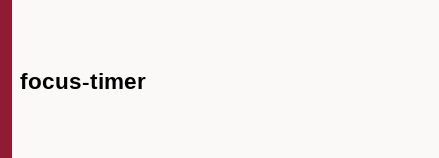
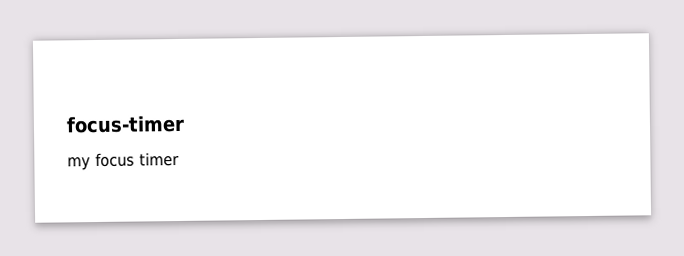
(146, 81) none -> [67,152,179,171] // my focus timer

